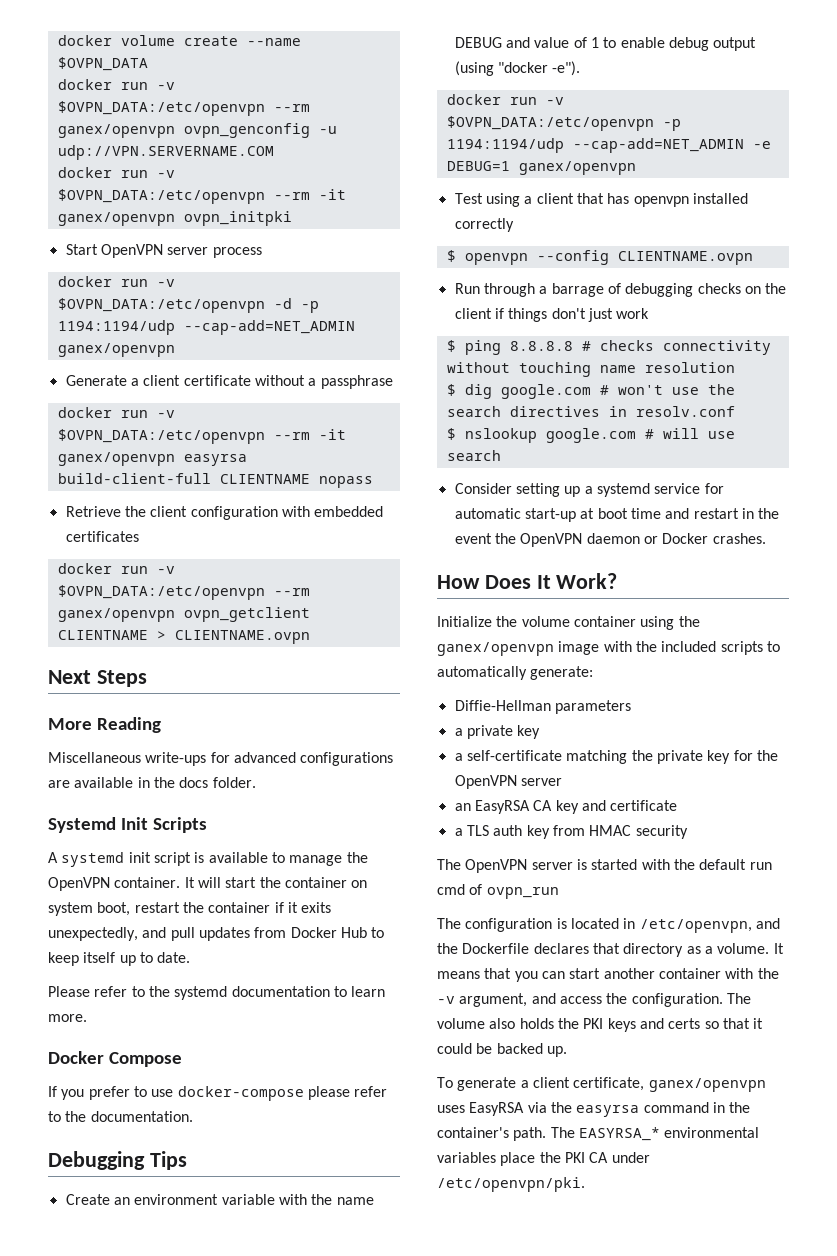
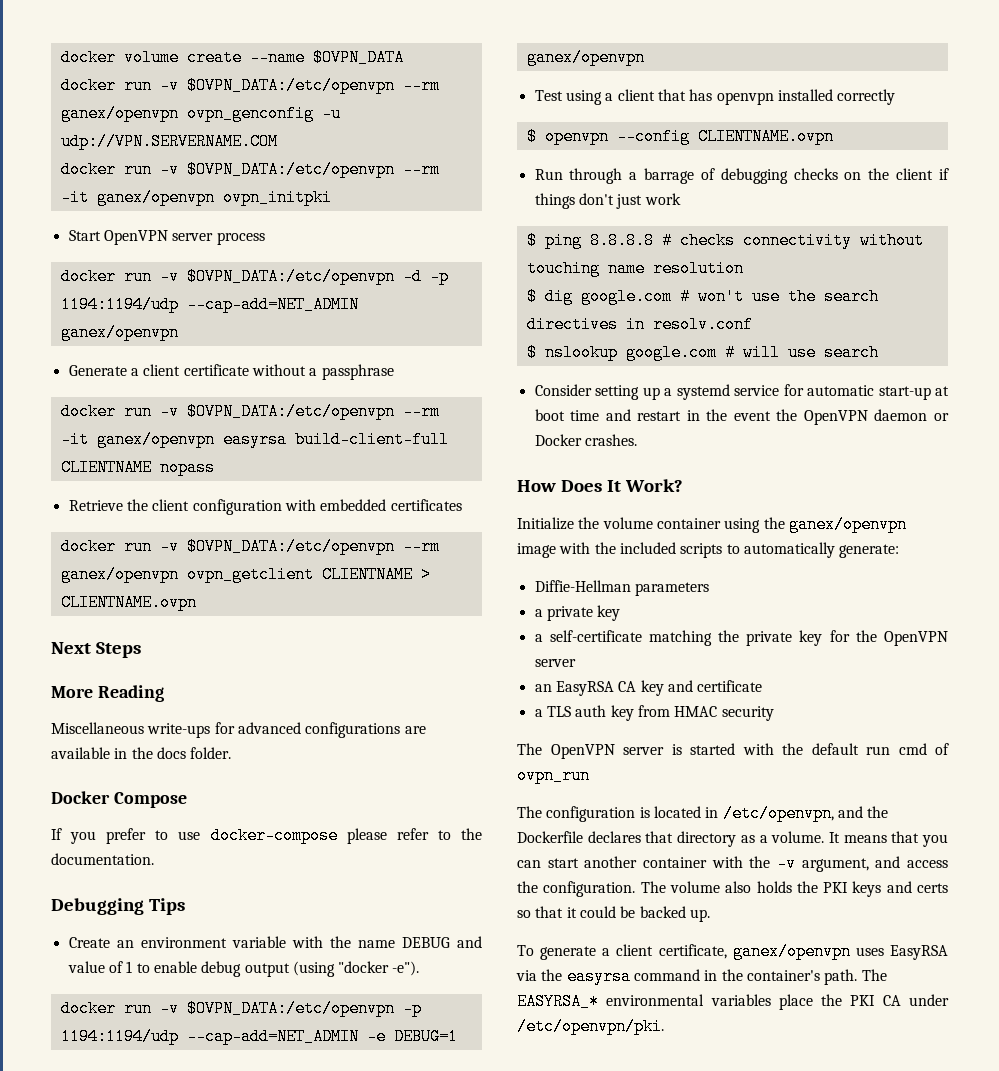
[48,817,207,833] [48,852,368,867] [48,877,368,891] [48,902,332,916] [48,927,385,941] [48,952,191,966] [48,986,386,1000] [48,1014,87,1022] // Systemd Init Scripts // A systemd init script is available to manage the OpenVPN container. It will start the container on system boot, restart the container if it exits unexpectedly, and pull updates from Docker Hub to keep itself up to date. // Please refer to the systemd documentation to learn more. -> (232, 753) none

